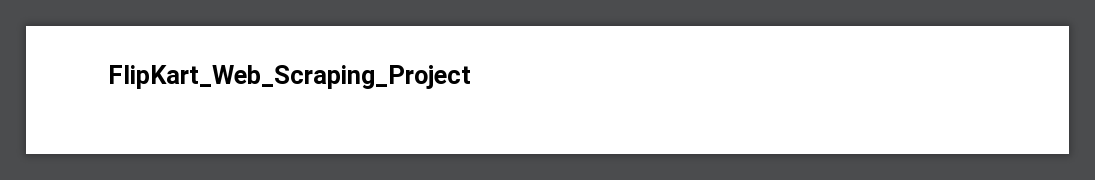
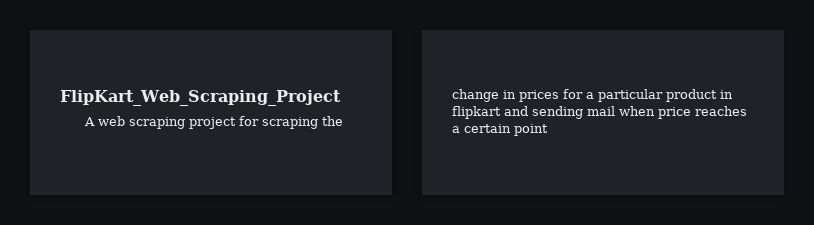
(471, 77) none -> [84,116,344,129] [452,89,733,102] [452,106,747,119] [452,124,548,136] // A web scraping project for scraping the change in prices for a particular product in flipkart and sending mail when price reaches a certain point

